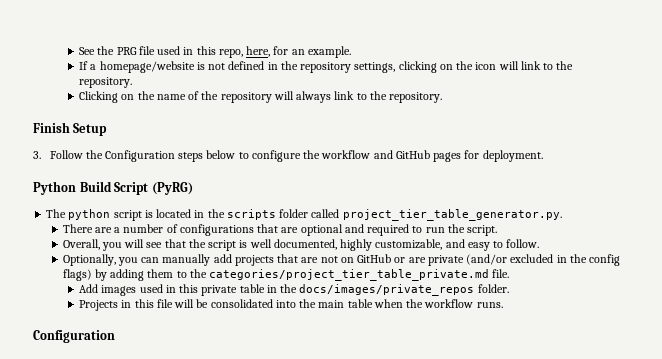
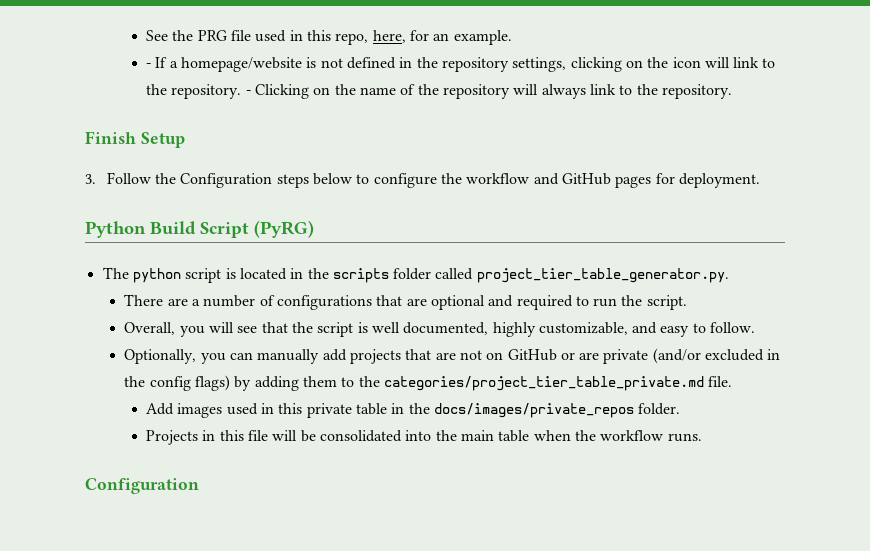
(351, 52) none -> [146,63,152,68] -
(133, 82) // -> [245,90,251,95] -

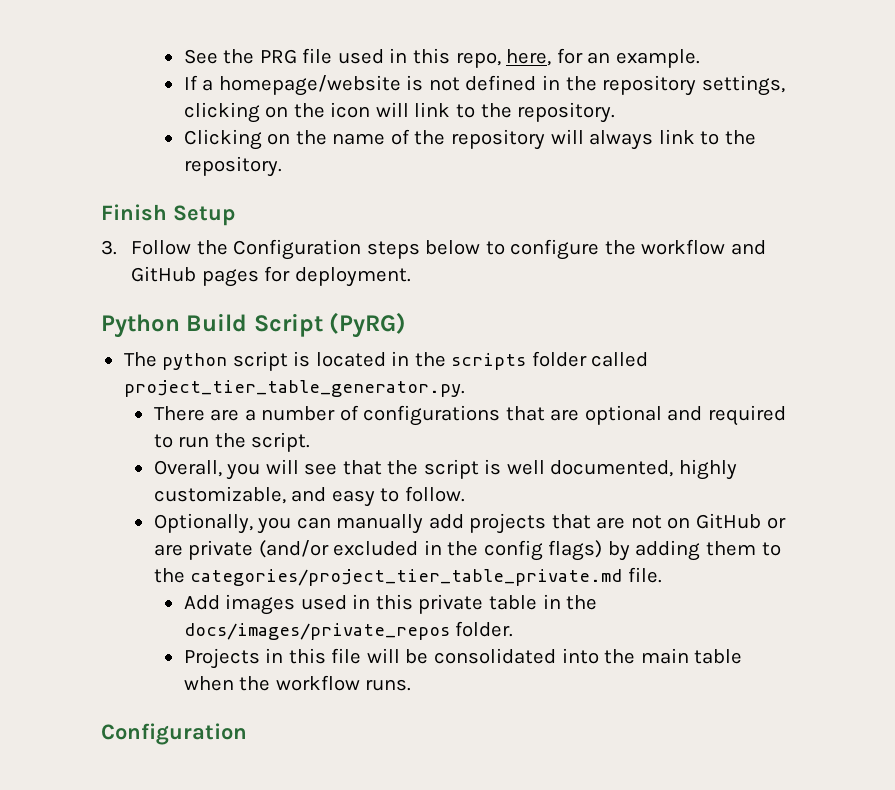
[146,63,152,68] - -> (700, 58) none
[245,90,251,95] - -> (616, 112) //

